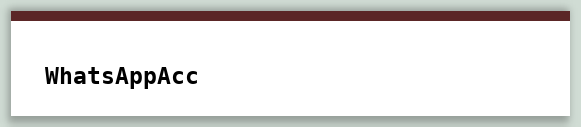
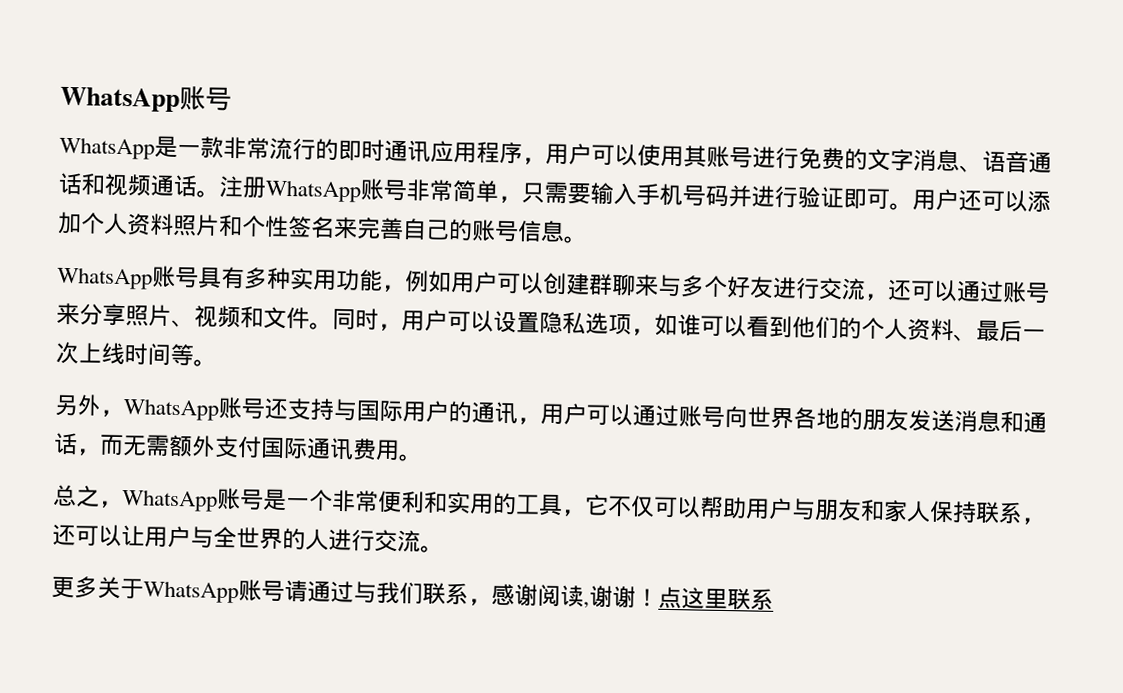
[45,67,199,89] WhatsAppAcc -> [60,86,232,113] [59,135,1052,174] [58,172,1051,213] [57,211,588,244] [56,265,1050,304] [56,302,1046,343] [55,341,217,367] [54,394,1047,434] [53,432,423,462] [53,484,1045,525] [52,523,444,553] [51,576,774,611] WhatsApp账号 // WhatsApp是一款非常流行的即时通讯应用程序，用户可以使用其账号进行免费的文字消息、语音通话和视频通话。注册WhatsApp账号非常简单，只需要输入手机号码并进行验证即可。用户还可以添加个人资料照片和个性签名来完善自己的账号信息。 // WhatsApp账号具有多种实用功能，例如用户可以创建群聊来与多个好友进行交流，还可以通过账号来分享照片、视频和文件。同时，用户可以设置隐私选项，如谁可以看到他们的个人资料、最后一次上线时间等。 // 另外，WhatsApp账号还支持与国际用户的通讯，用户可以通过账号向世界各地的朋友发送消息和通话，而无需额外支付国际通讯费用。 // 总之，WhatsApp账号是一个非常便利和实用的工具，它不仅可以帮助用户与朋友和家人保持联系，还可以让用户与全世界的人进行交流。 // 更多关于WhatsApp账号请通过与我们联系，感谢阅读,谢谢！点这里联系

